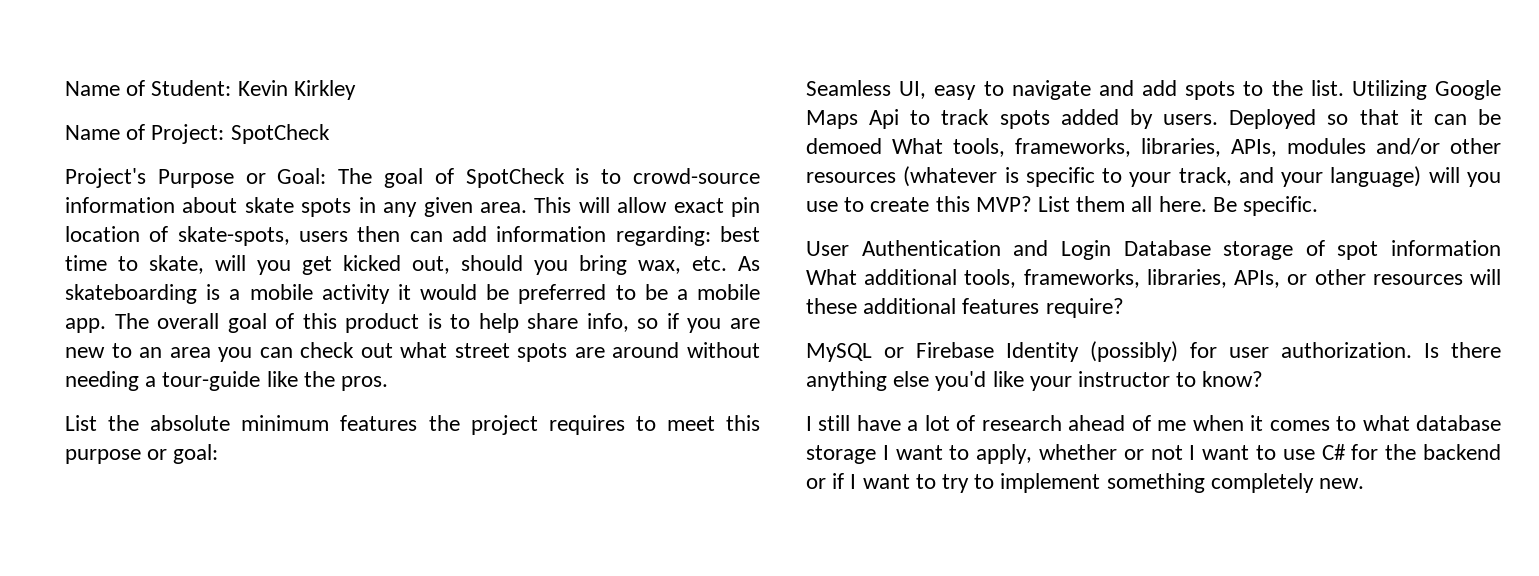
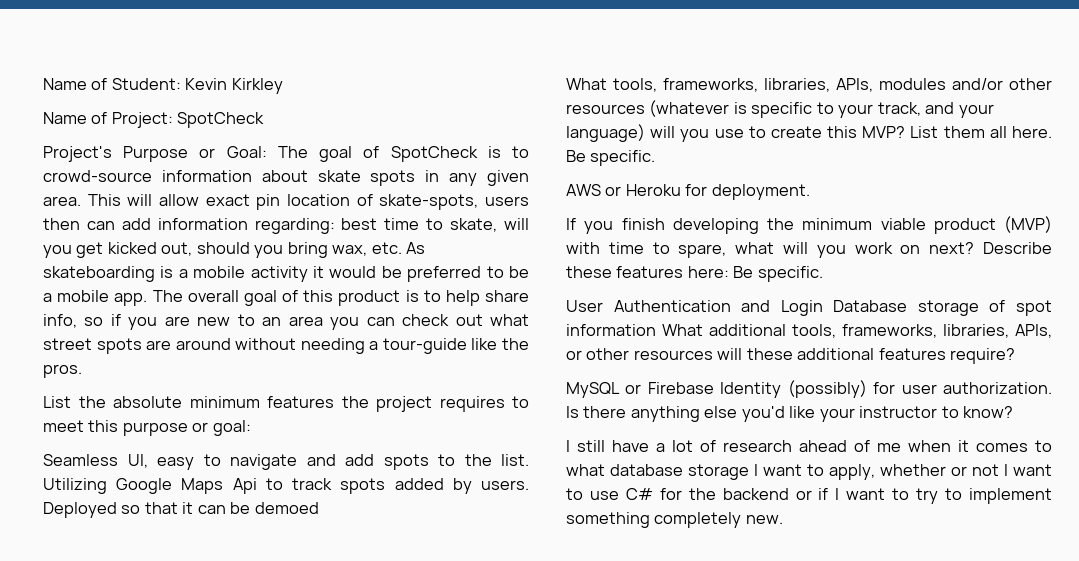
(882, 146) none -> (319, 508) //
(1319, 206) none -> [566,184,810,200] [566,216,1052,234] [566,242,1052,258] [566,266,823,282] // AWS or Heroku for deployment. // If you finish developing the minimum viable product (MVP) with time to spare, what will you work on next? Describe these features here: Be specific.

